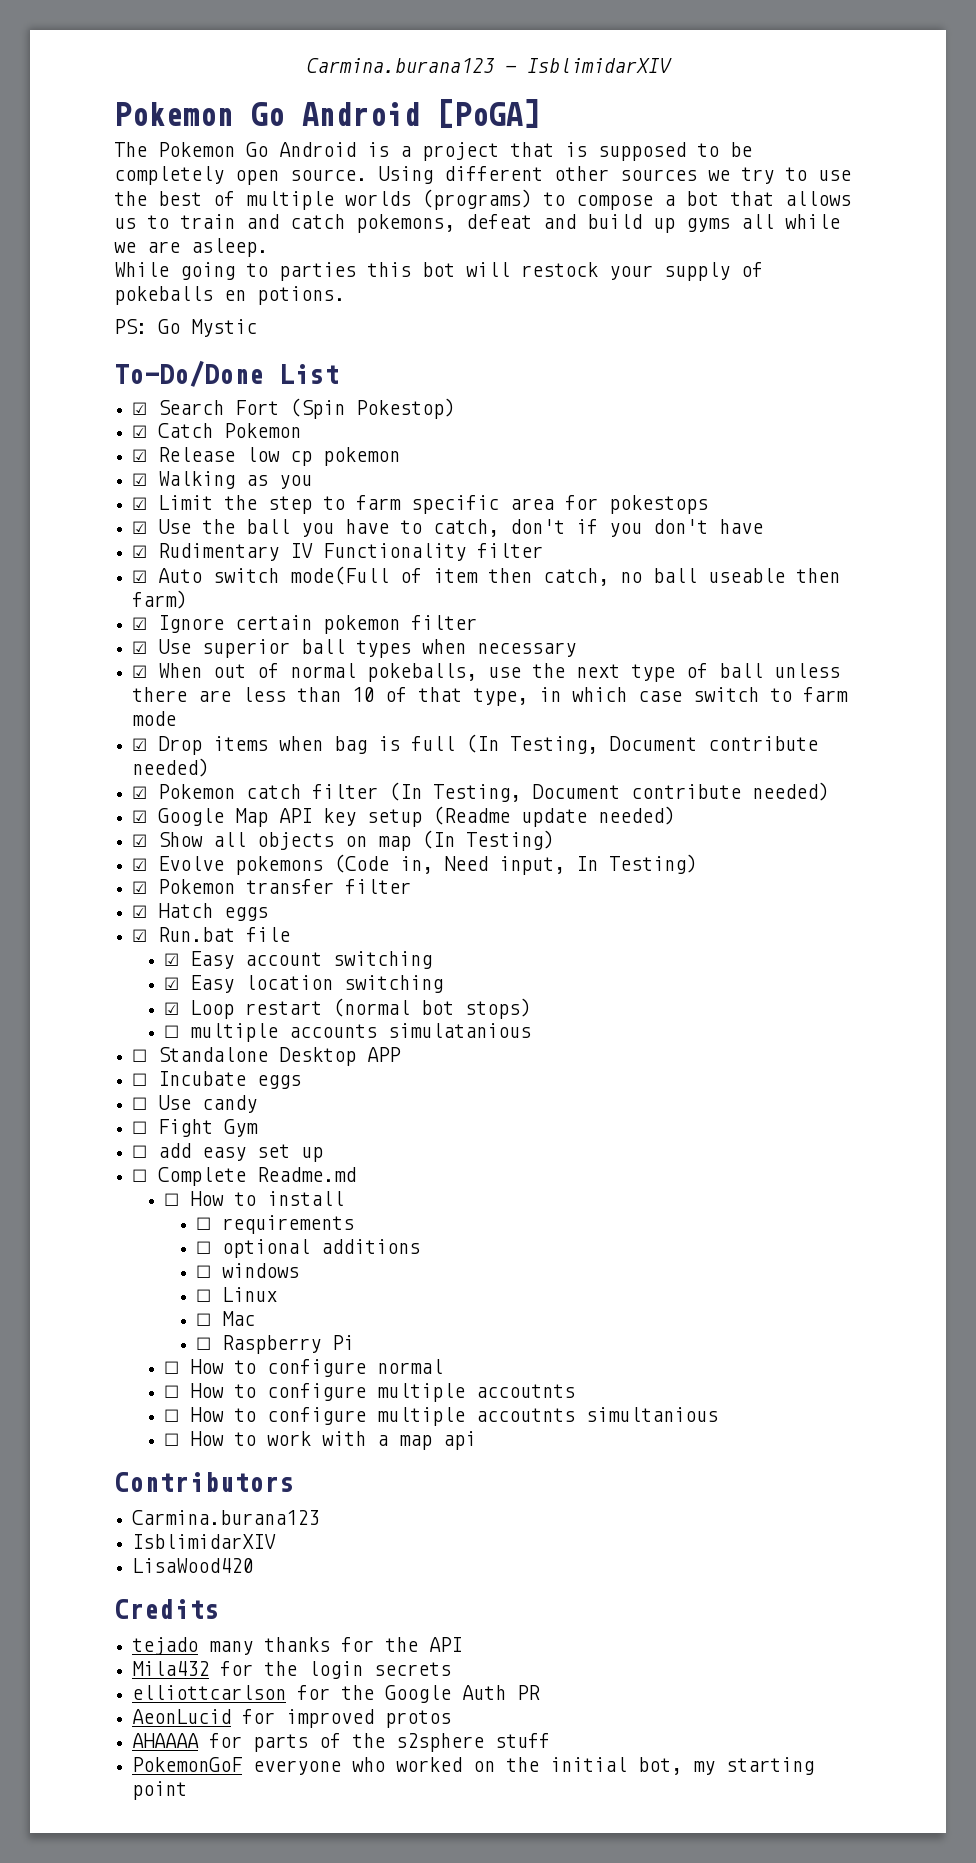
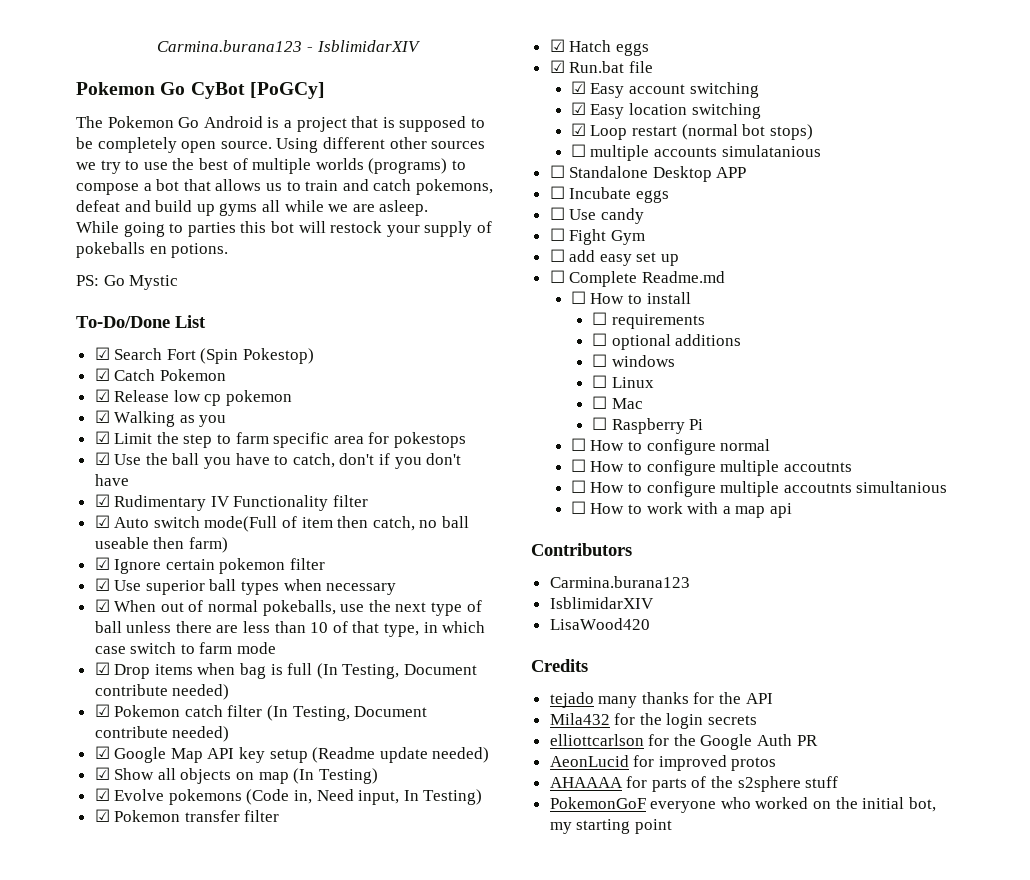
[301,99,539,128] Android [PoGA] -> [190,82,325,99] CyBot [PoGCy]

